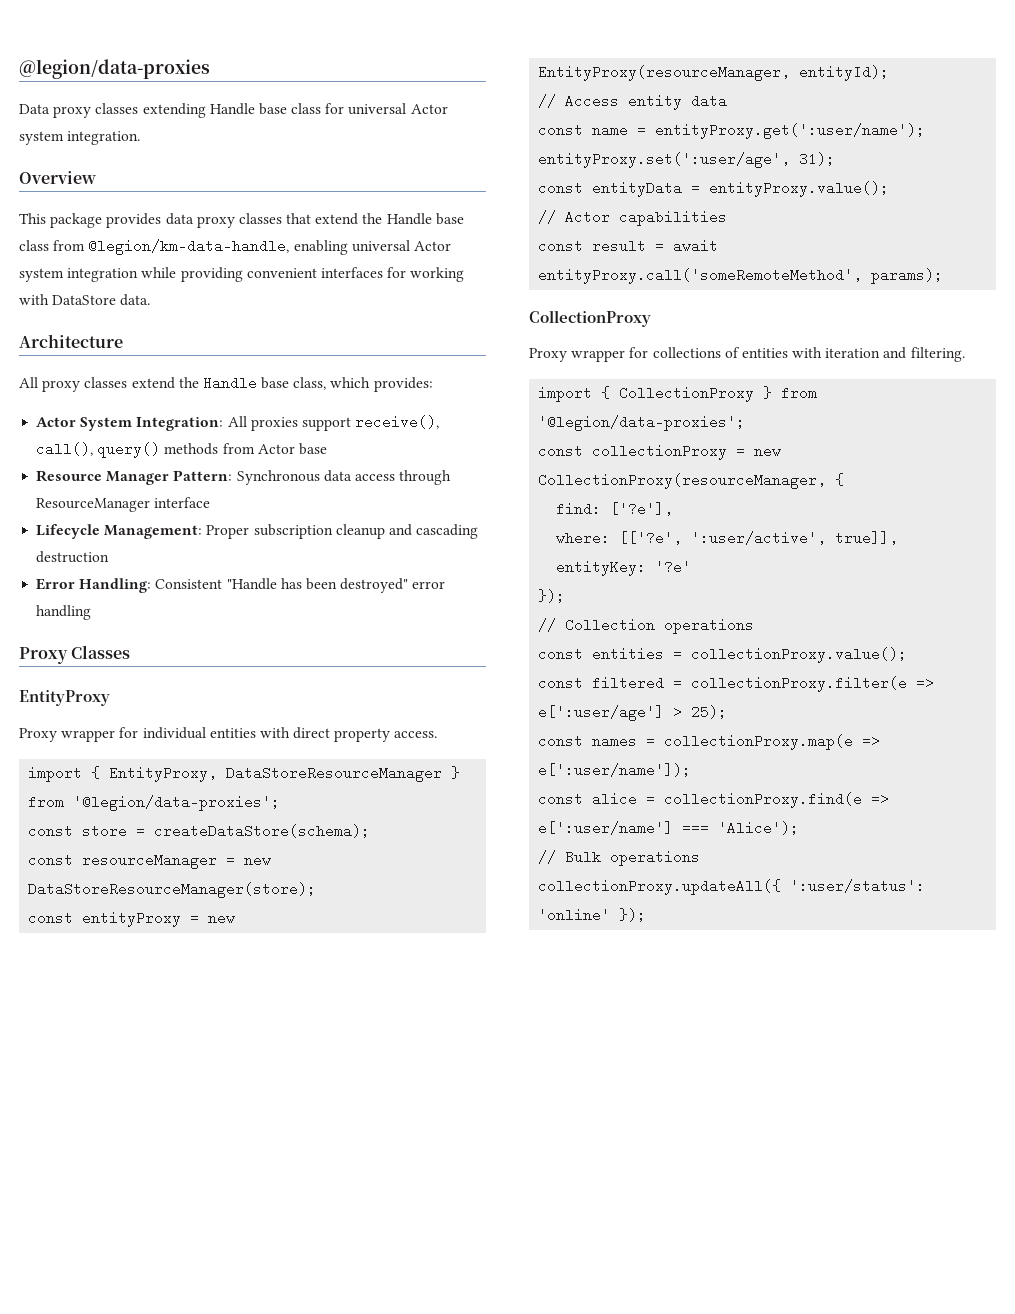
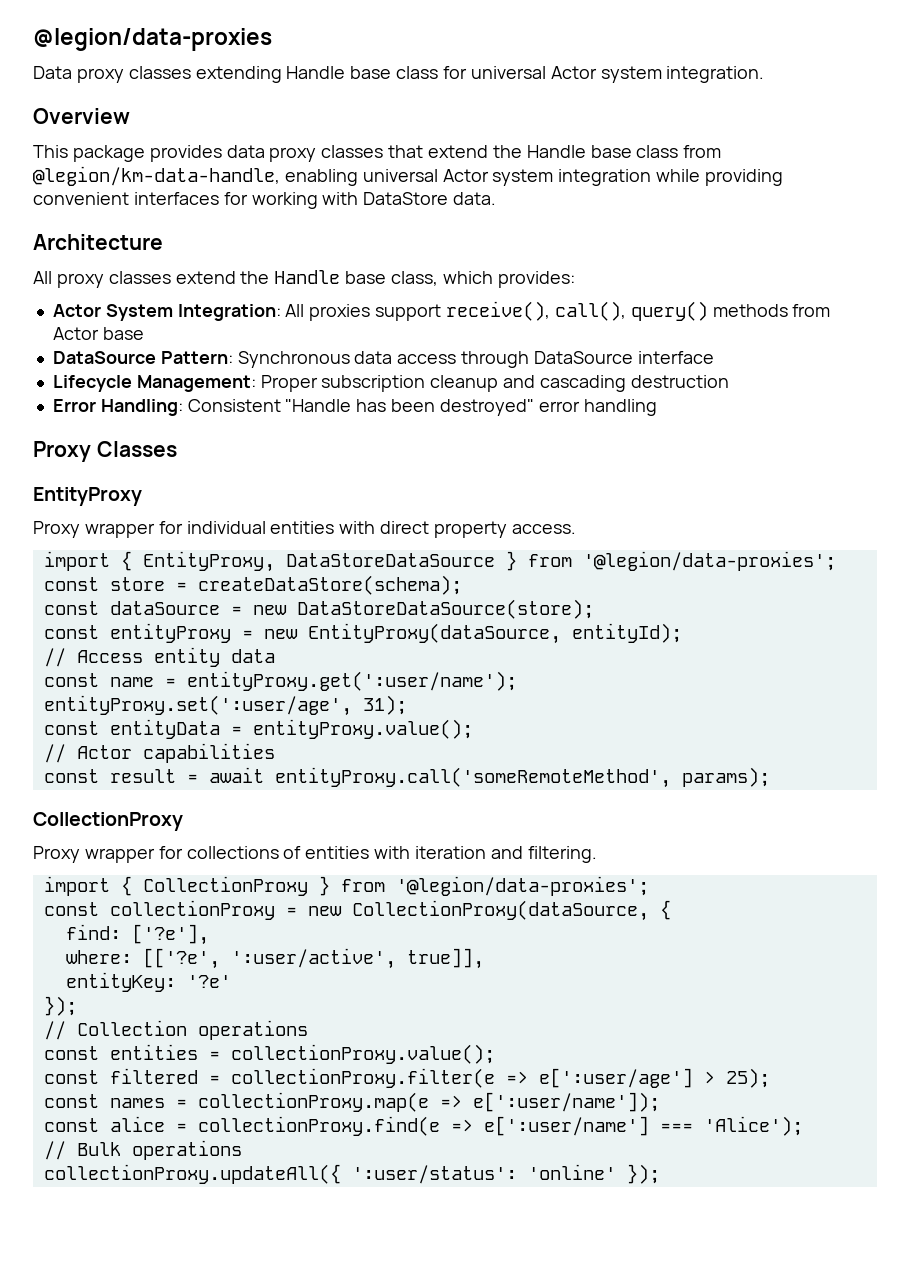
[36,470,170,485] Resource Manager -> [52,351,156,364] DataSource
[36,498,151,512] ResourceManager -> [533,351,633,364] DataSource
[226,766,443,782] DataStoreResourceManager -> [285,553,495,567] DataStoreDataSource
[82,853,272,869] [28,882,317,898] resourceManager = new DataStoreResourceManager(store); -> [109,599,594,619] dataSource = new DataStoreDataSource(store);
[538,65,791,81] EntityProxy(resourceManager, -> [307,623,561,644] EntityProxy(dataSource,
[538,473,827,489] CollectionProxy(resourceManager, -> [351,900,649,921] CollectionProxy(dataSource,

